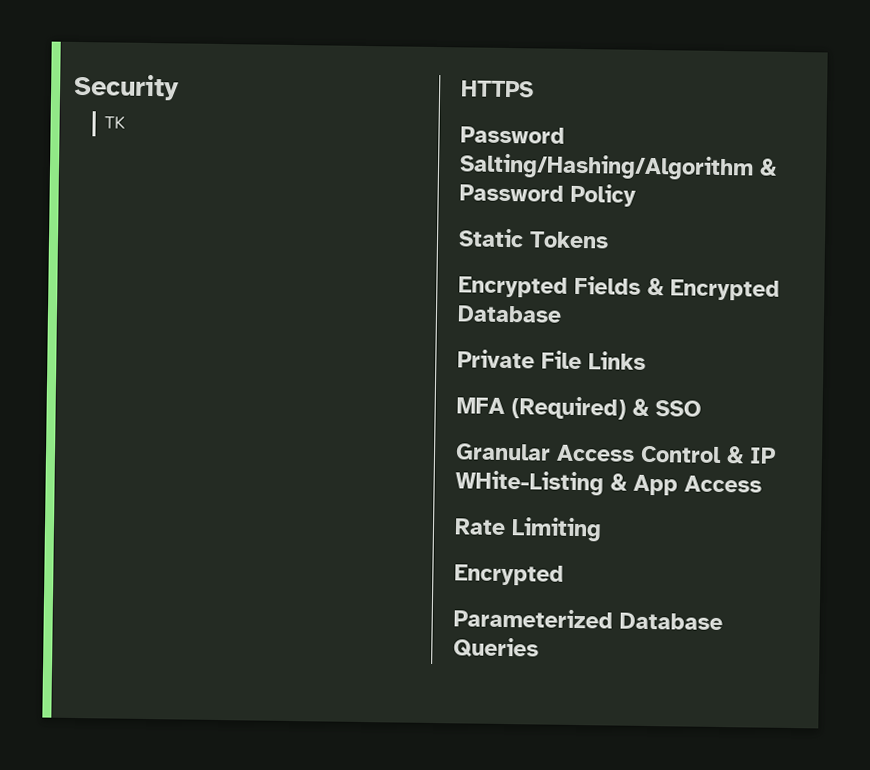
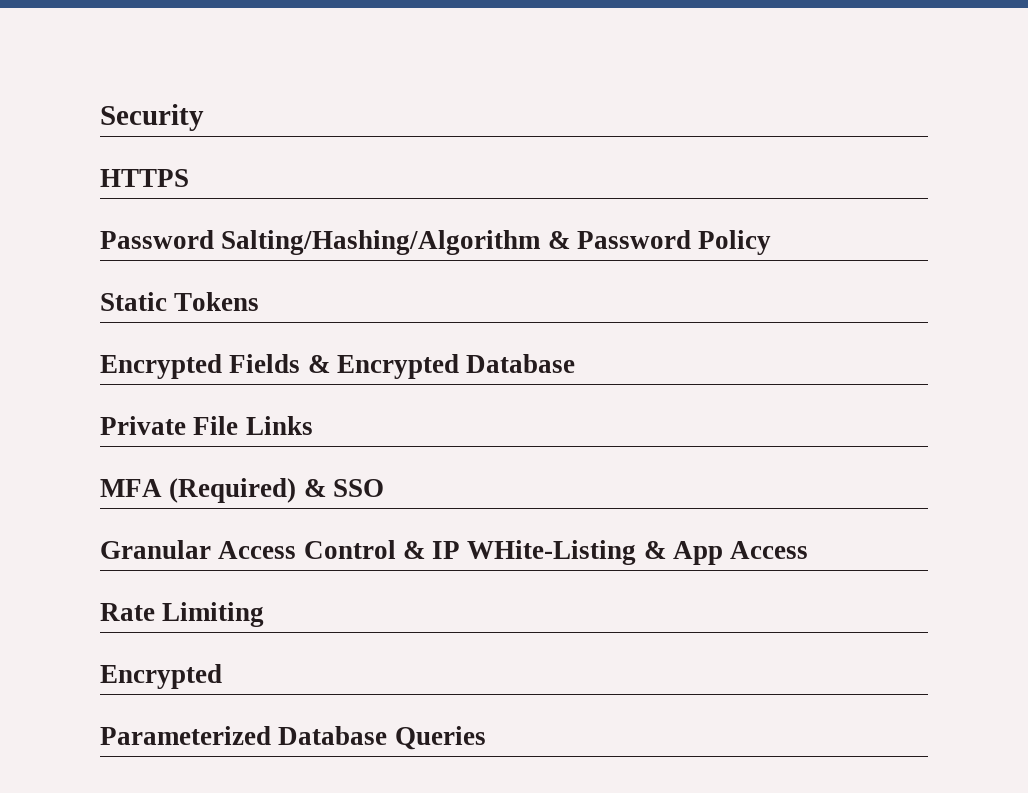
[104,115,126,130] // TK -> (204, 117) none

